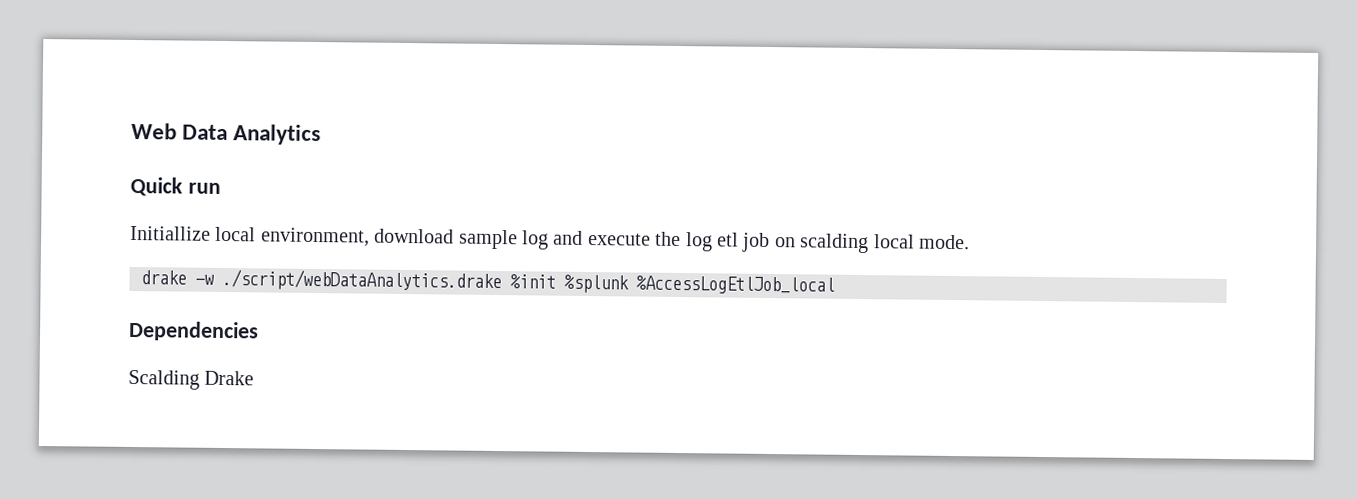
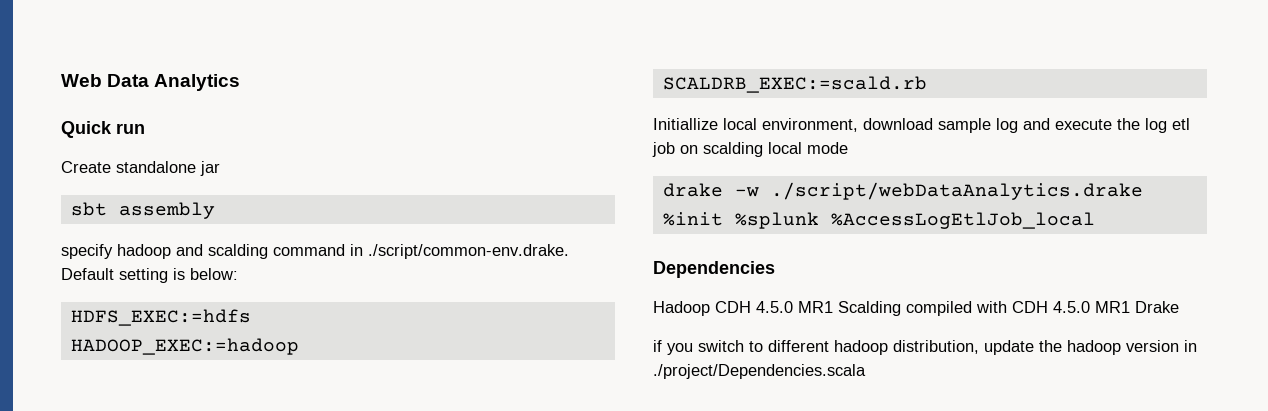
(221, 188) none -> [61,161,220,176] [70,202,215,219] [61,244,569,259] [61,268,238,283] [70,309,251,326] [70,338,299,355] [662,76,927,93] // Create standalone jar // sbt assembly // specify hadoop and scalding command in ./script/common-env.drake. Default setting is below: // HDFS_EXEC:=hdfs // HADOOP_EXEC:=hadoop // SCALDRB_EXEC:=scald.rb
[918,234,970,250] mode. -> [807,142,848,154] mode
[128,369,255,390] Scalding Drake -> [653,301,1179,316] [653,340,1197,355] [653,364,866,379] Hadoop CDH 4.5.0 MR1 Scalding compiled with CDH 4.5.0 MR1 Drake // if you switch to different hadoop distribution, update the hadoop version in ./project/Dependencies.scala

